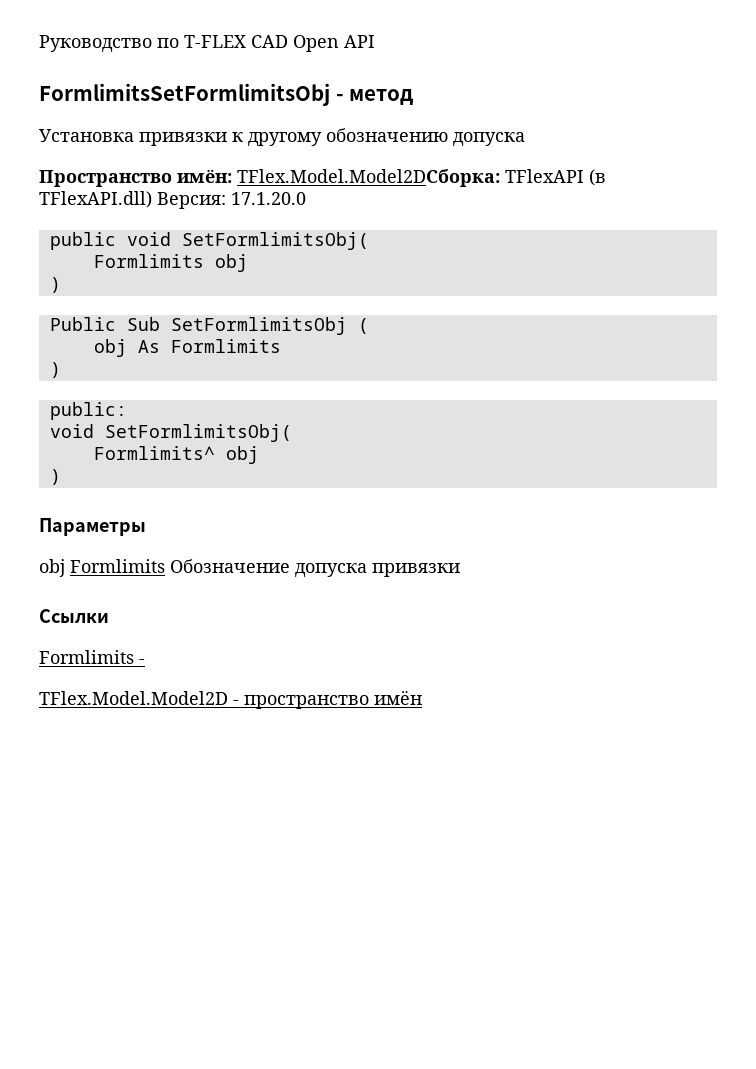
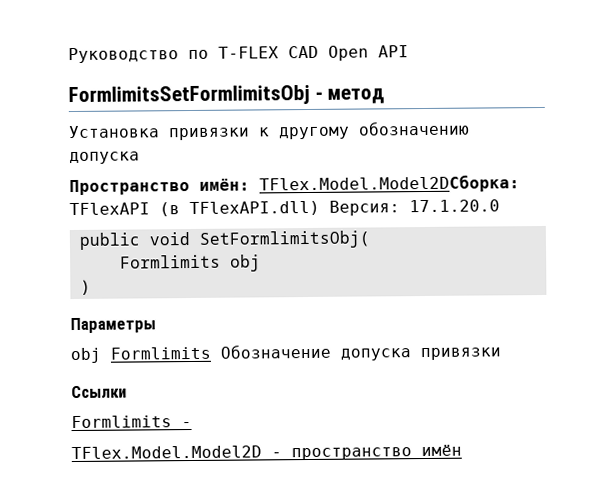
[49,317,369,335] [93,339,281,357] [49,362,61,378] [49,402,127,420] [49,424,292,442] [93,446,259,464] [49,469,61,485] // Public Sub SetFormlimitsObj ( // obj As Formlimits // ) // public: // void SetFormlimitsObj( // Formlimits^ obj // ) -> (91, 287) none

